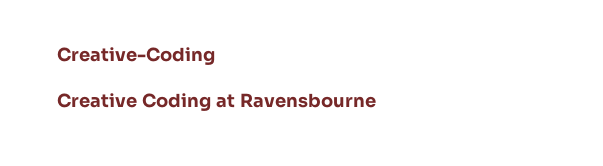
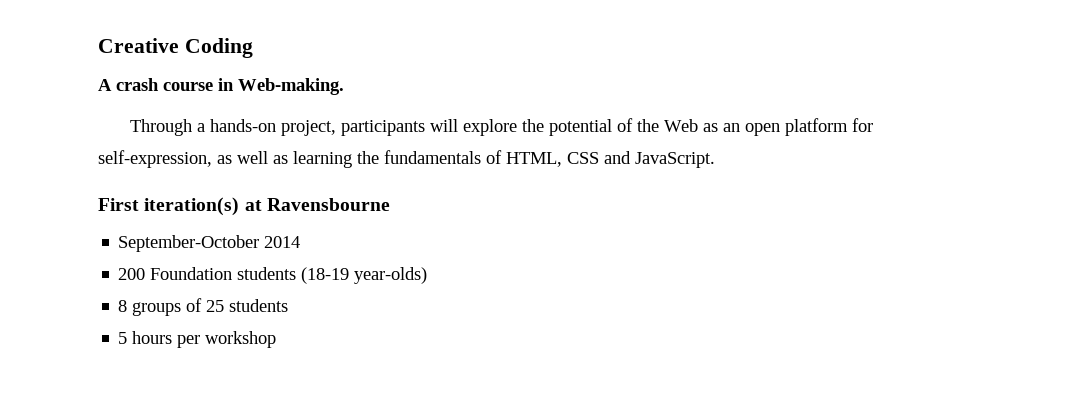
[57,47,215,65] Creative-Coding // -> (98, 45) none
[215,93,376,108] at Ravensbourne -> [98,78,344,95] [129,118,873,136] [98,150,715,168] [98,197,390,216] [118,235,301,252] [118,267,428,284] [118,298,289,316] [118,331,277,348] // A crash course in Web-making. // Through a hands-on project, participants will explore the potential of the Web as an open platform for self-expression, as well as learning the fundamentals of HTML, CSS and JavaScript. // First iteration(s) at Ravensbourne // September-October 2014 // 200 Foundation students (18-19 year-olds) // 8 groups of 25 students // 5 hours per workshop

